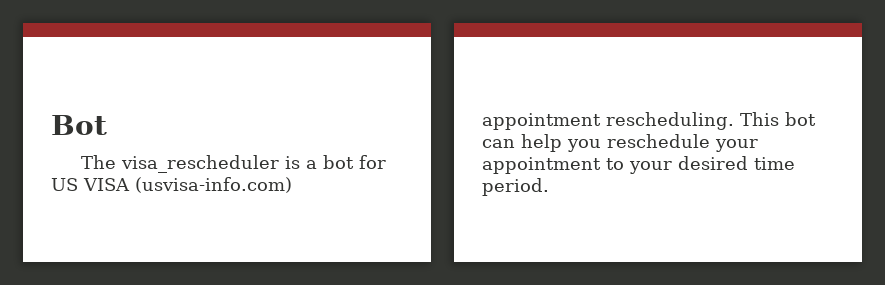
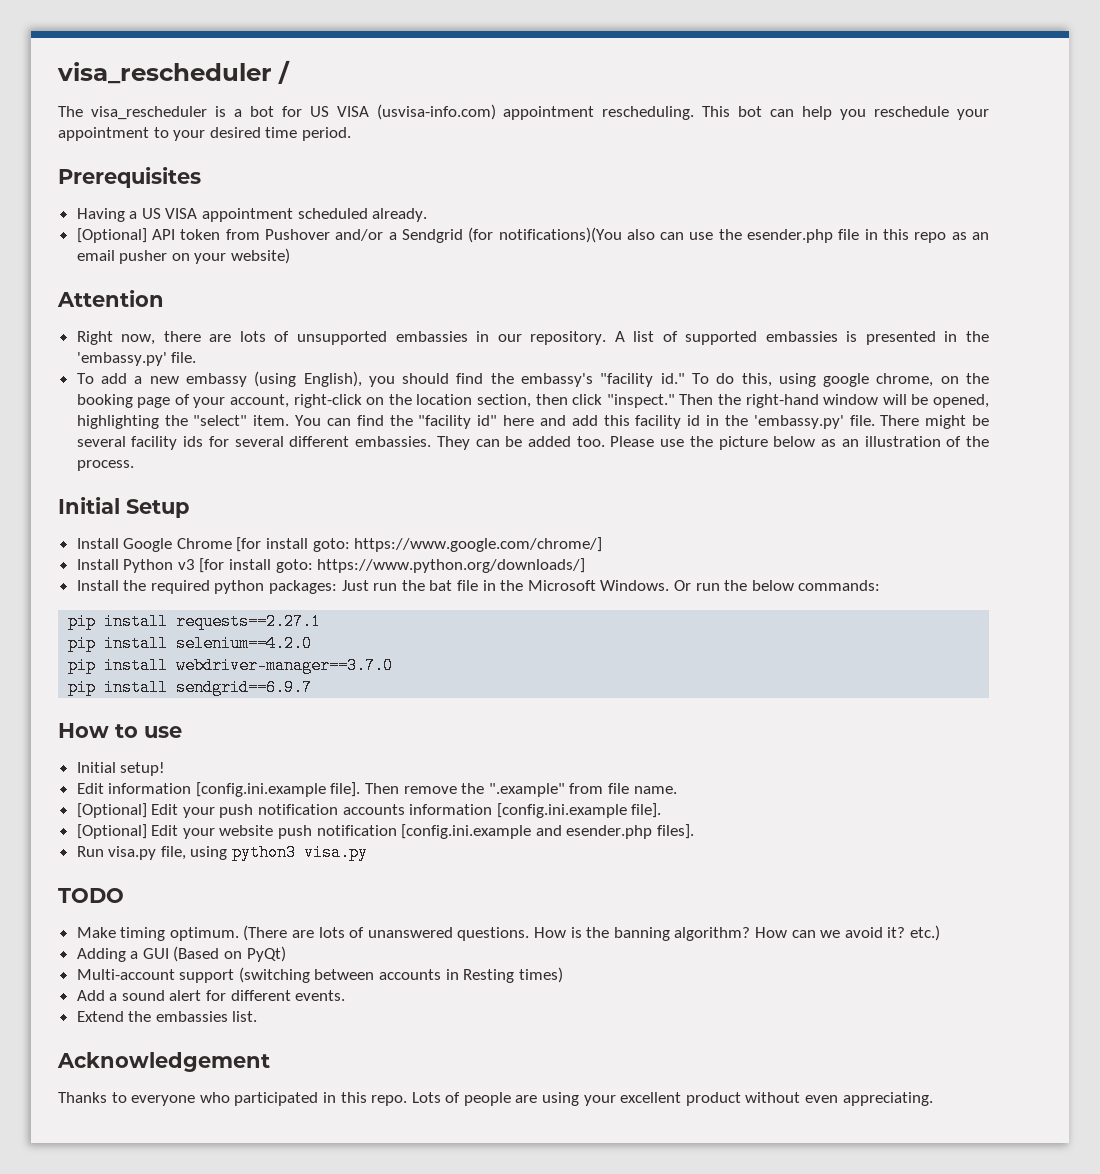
[51,115,107,135] Bot -> [57,60,290,84] visa_rescheduler /
(549, 187) none -> [58,167,201,188] [76,208,428,222] [76,227,989,243] [76,248,291,264] [57,290,164,307] [76,331,989,345] [76,352,197,366] [76,371,989,387] [76,394,989,408] [76,415,990,429] [76,436,989,450] [76,460,134,471] [58,497,189,518] [76,537,603,552] [76,558,586,573] [76,580,881,594] [68,613,322,630] [68,635,313,652] [68,657,394,674] [68,679,313,696] [58,723,182,738] [76,762,166,776] [76,782,677,797] [76,803,662,818] [76,824,695,839] [76,844,369,861] [58,888,124,903] [76,925,940,941] [76,946,286,962] [76,967,563,983] [76,990,346,1001] [76,1011,258,1022] [57,1052,270,1072] [58,1092,933,1106] // Prerequisites // Having a US VISA appointment scheduled already. // [Optional] API token from Pushover and/or a Sendgrid (for notifications)(You also can use the esender.php file in this repo as an email pusher on your website) // Attention // Right now, there are lots of unsupported embassies in our repository. A list of supported embassies is presented in the 'embassy.py' file. // To add a new embassy (using English), you should find the embassy's "facility id." To do this, using google chrome, on the booking page of your account, right-click on the location section, then click "inspect." Then the right-hand window will be opened, highlighting the "select" item. You can find the "facility id" here and add this facility id in the 'embassy.py' file. There might be several facility ids for several different embassies. They can be added too. Please use the picture below as an illustration of the process. // Initial Setup // Install Google Chrome [for install goto: https://www.google.com/chrome/] // Install Python v3 [for install goto: https://www.python.org/downloads/] // Install the required python packages: Just run the bat file in the Microsoft Windows. Or run the below commands: // pip install requests==2.27.1 // pip install selenium==4.2.0 // pip install webdriver-manager==3.7.0 // pip install sendgrid==6.9.7 // How to use // Initial setup! // Edit information [config.ini.example file]. Then remove the ".example" from file name. // [Optional] Edit your push notification accounts information [config.ini.example file]. // [Optional] Edit your website push notification [config.ini.example and esender.php files]. // Run visa.py file, using python3 visa.py // TODO // Make timing optimum. (There are lots of unanswered questions. How is the banning algorithm? How can we avoid it? etc.) // Adding a GUI (Based on PyQt) // Multi-account support (switching between accounts in Resting times) // Add a sound alert for different events. // Extend the embassies list. // Acknowledgement // Thanks to everyone who participated in this repo. Lots of people are using your excellent product without even appreciating.

